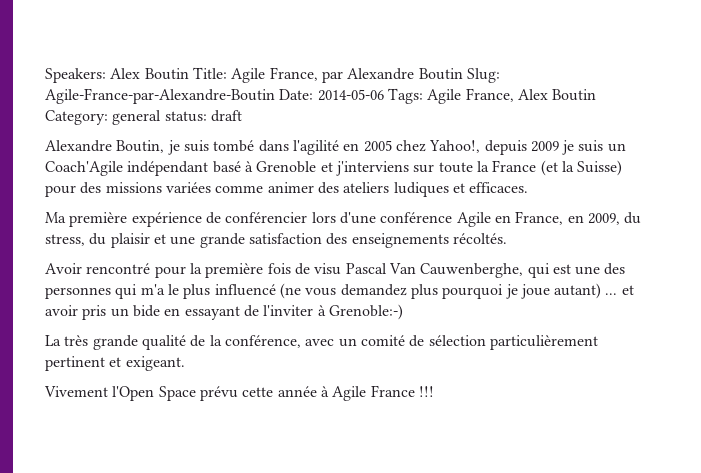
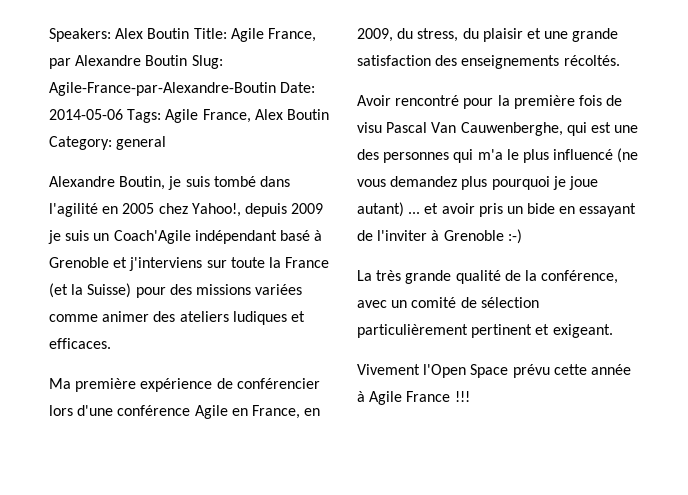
[164,110,242,122] status: draft -> (167, 143) none
[328,304,403,320] Grenoble:-) -> [443,229,522,244] Grenoble :-)

